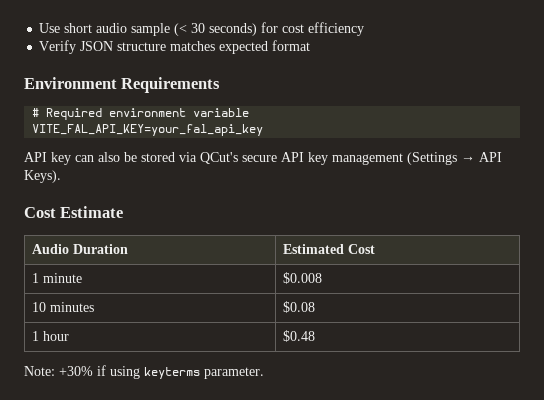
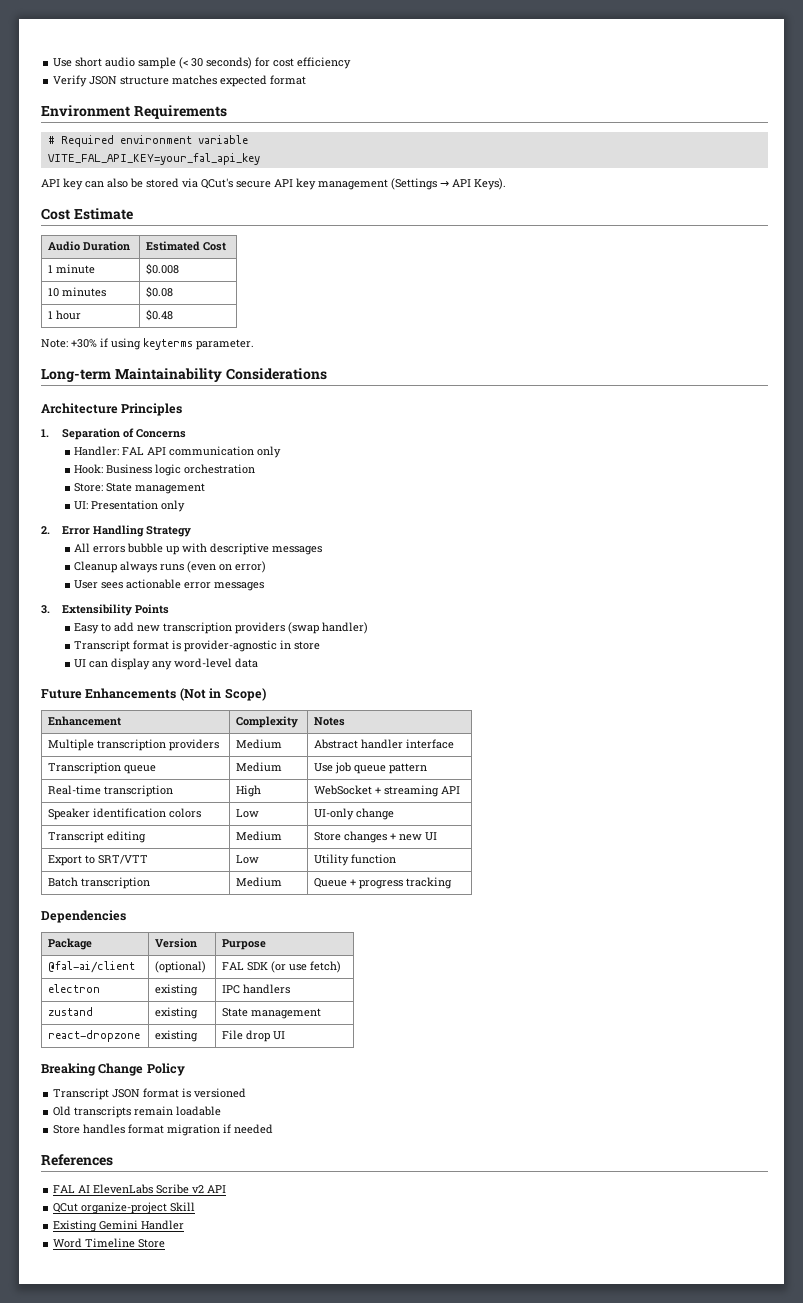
(264, 373) none -> [41,368,327,382] [41,403,183,416] [41,428,187,440] [74,446,282,458] [74,464,256,476] [74,483,206,494] [74,500,186,512] [41,525,192,537] [74,543,323,555] [74,561,267,573] [74,579,265,591] [41,604,170,616] [74,622,369,634] [74,640,321,652] [74,658,259,670] [41,688,266,701] [48,716,122,726] [236,716,299,728] [314,717,346,726] [48,739,220,751] [236,739,283,749] [314,739,455,749] [48,762,157,774] [236,762,283,772] [314,762,428,774] [48,785,174,797] [236,785,262,797] [314,785,461,797] [48,808,202,820] [236,809,260,818] [314,808,395,820] [48,831,147,843] [236,831,283,841] [314,831,438,843] [48,855,149,866] [236,855,260,864] [314,854,397,866] [48,877,151,889] [236,877,283,887] [314,877,453,889] [41,910,126,923] [48,938,93,950] [155,938,198,948] [222,939,267,950] [48,961,136,973] [155,961,207,973] [222,961,342,973] [48,984,101,993] [155,984,199,996] [222,984,291,994] [48,1007,94,1016] [155,1007,199,1019] [222,1008,322,1019] [48,1030,141,1042] [155,1030,199,1042] [222,1030,286,1042] [41,1063,185,1076] [53,1088,247,1100] [53,1106,222,1118] [53,1124,274,1136] [41,1154,113,1166] [53,1184,227,1194] [53,1202,196,1214] [53,1220,185,1232] [53,1238,166,1248] // Long-term Maintainability Considerations // Architecture Principles // 1. Separation of Concerns // Handler: FAL API communication only // Hook: Business logic orchestration // Store: State management // UI: Presentation only // 2. Error Handling Strategy // All errors bubble up with descriptive messages // Cleanup always runs (even on error) // User sees actionable error messages // 3. Extensibility Points // Easy to add new transcription providers (swap handler) // Transcript format is provider-agnostic in store // UI can display any word-level data // Future Enhancements (Not in Scope) // Enhancement | Complexity | Notes // Multiple transcription providers | Medium | Abstract handler interface // Transcription queue | Medium | Use job queue pattern // Real-time transcription | High | WebSocket + streaming API // Speaker identification colors | Low | UI-only change // Transcript editing | Medium | Store changes + new UI // Export to SRT/VTT | Low | Utility function // Batch transcription | Medium | Queue + progress tracking // Dependencies // Package | Version | Purpose // @fal-ai/client | (optional) | FAL SDK (or use fetch) // electron | existing | IPC handlers // zustand | existing | State management // react-dropzone | existing | File drop UI // Breaking Change Policy // Transcript JSON format is versioned // Old transcripts remain loadable // Store handles format migration if needed // References // FAL AI ElevenLabs Scribe v2 API // QCut organize-project Skill // Existing Gemini Handler // Word Timeline Store

